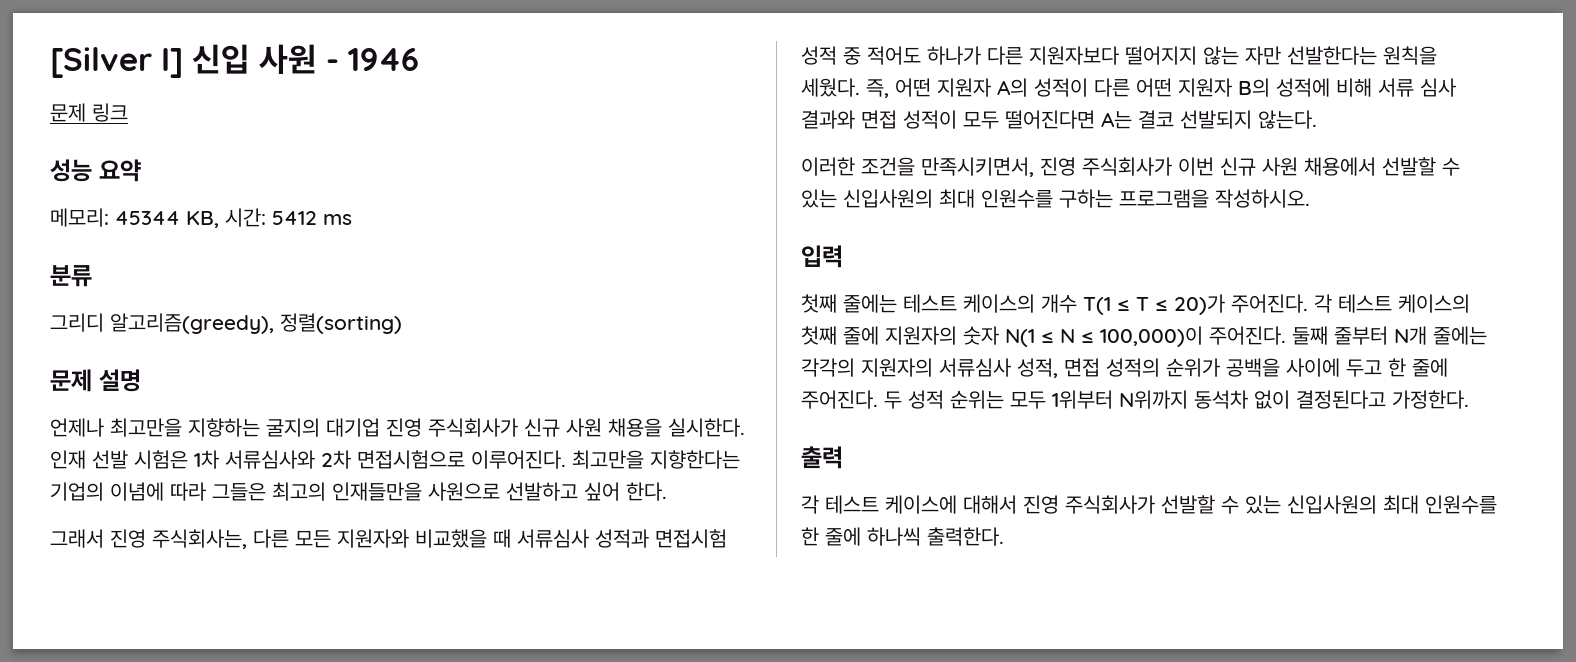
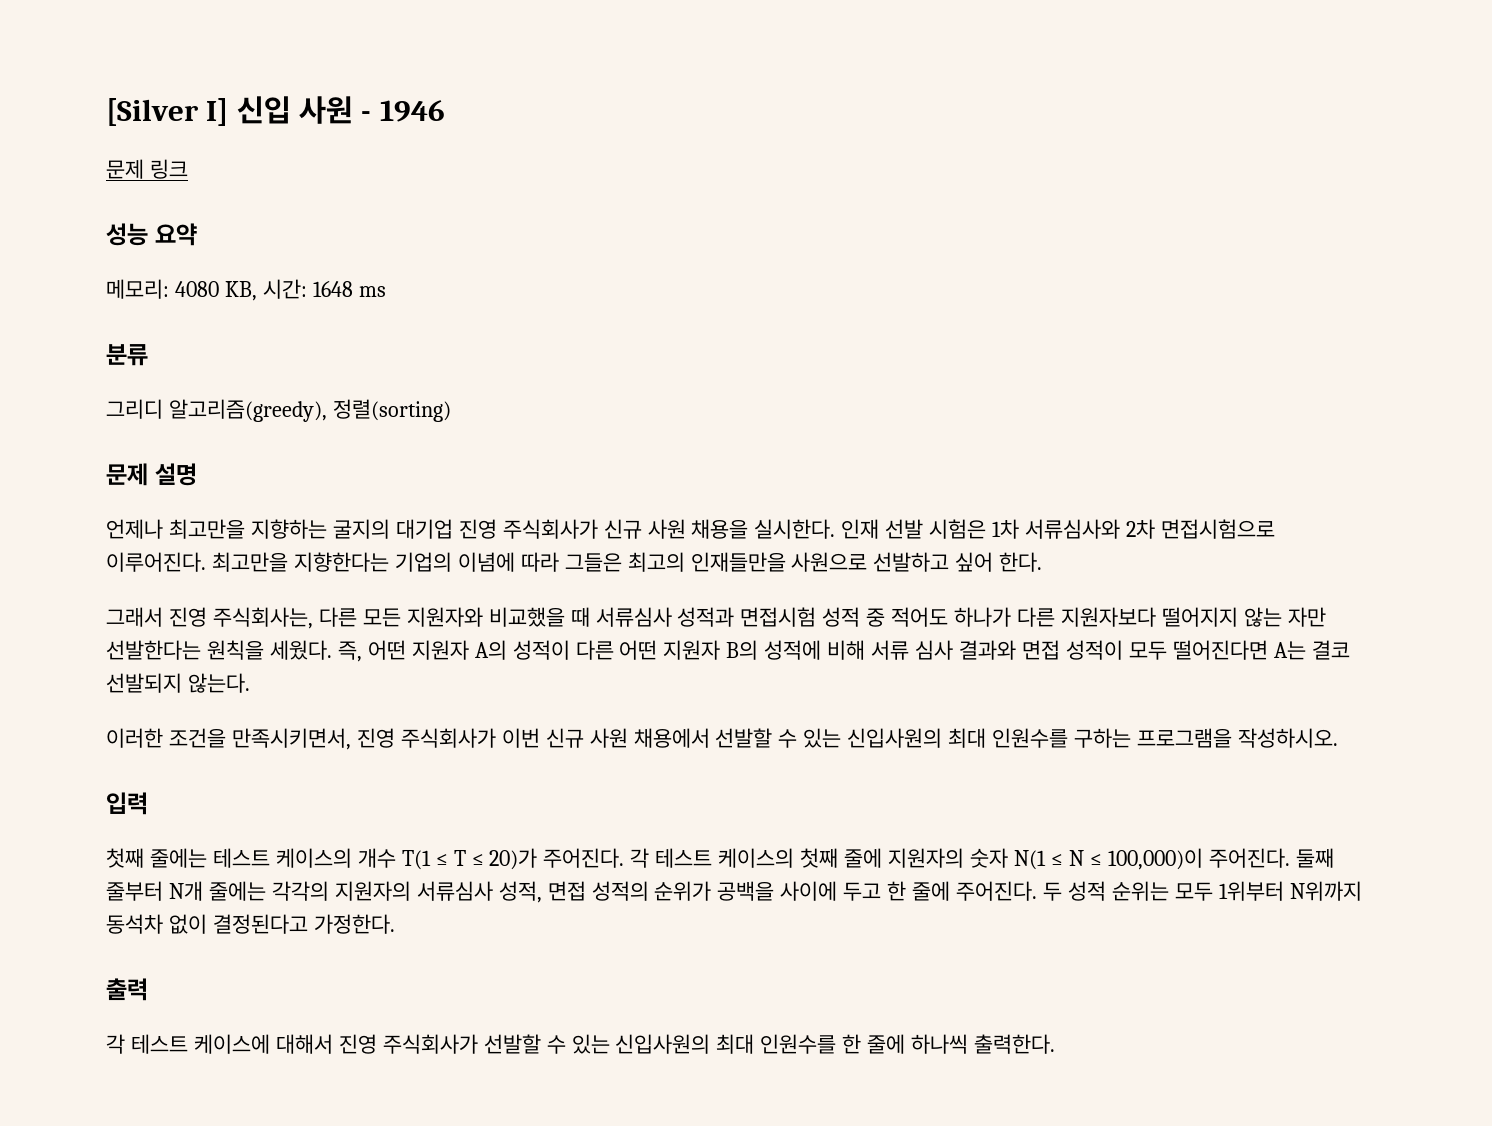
[115,211,180,225] 45344 -> [174,281,219,297] 4080
[272,211,317,225] 5412 -> [312,281,353,297] 1648

